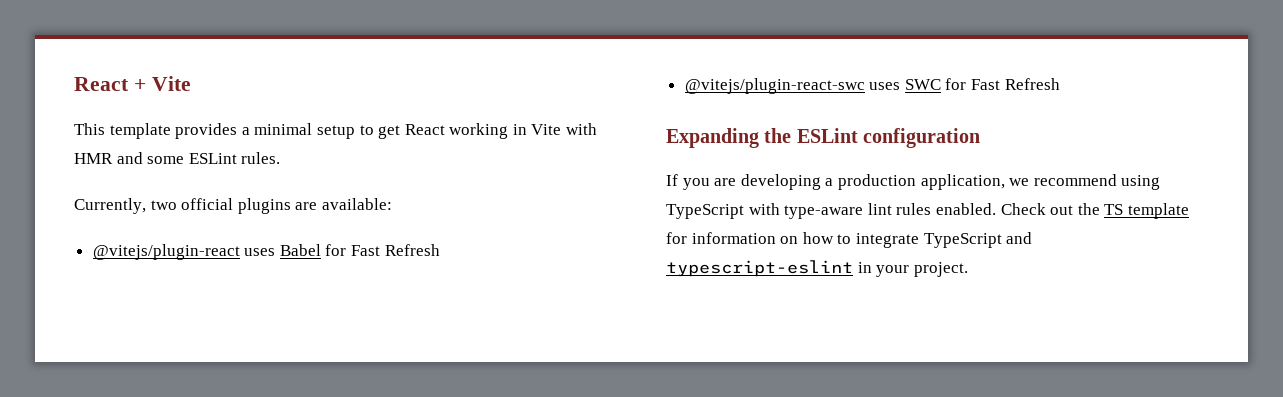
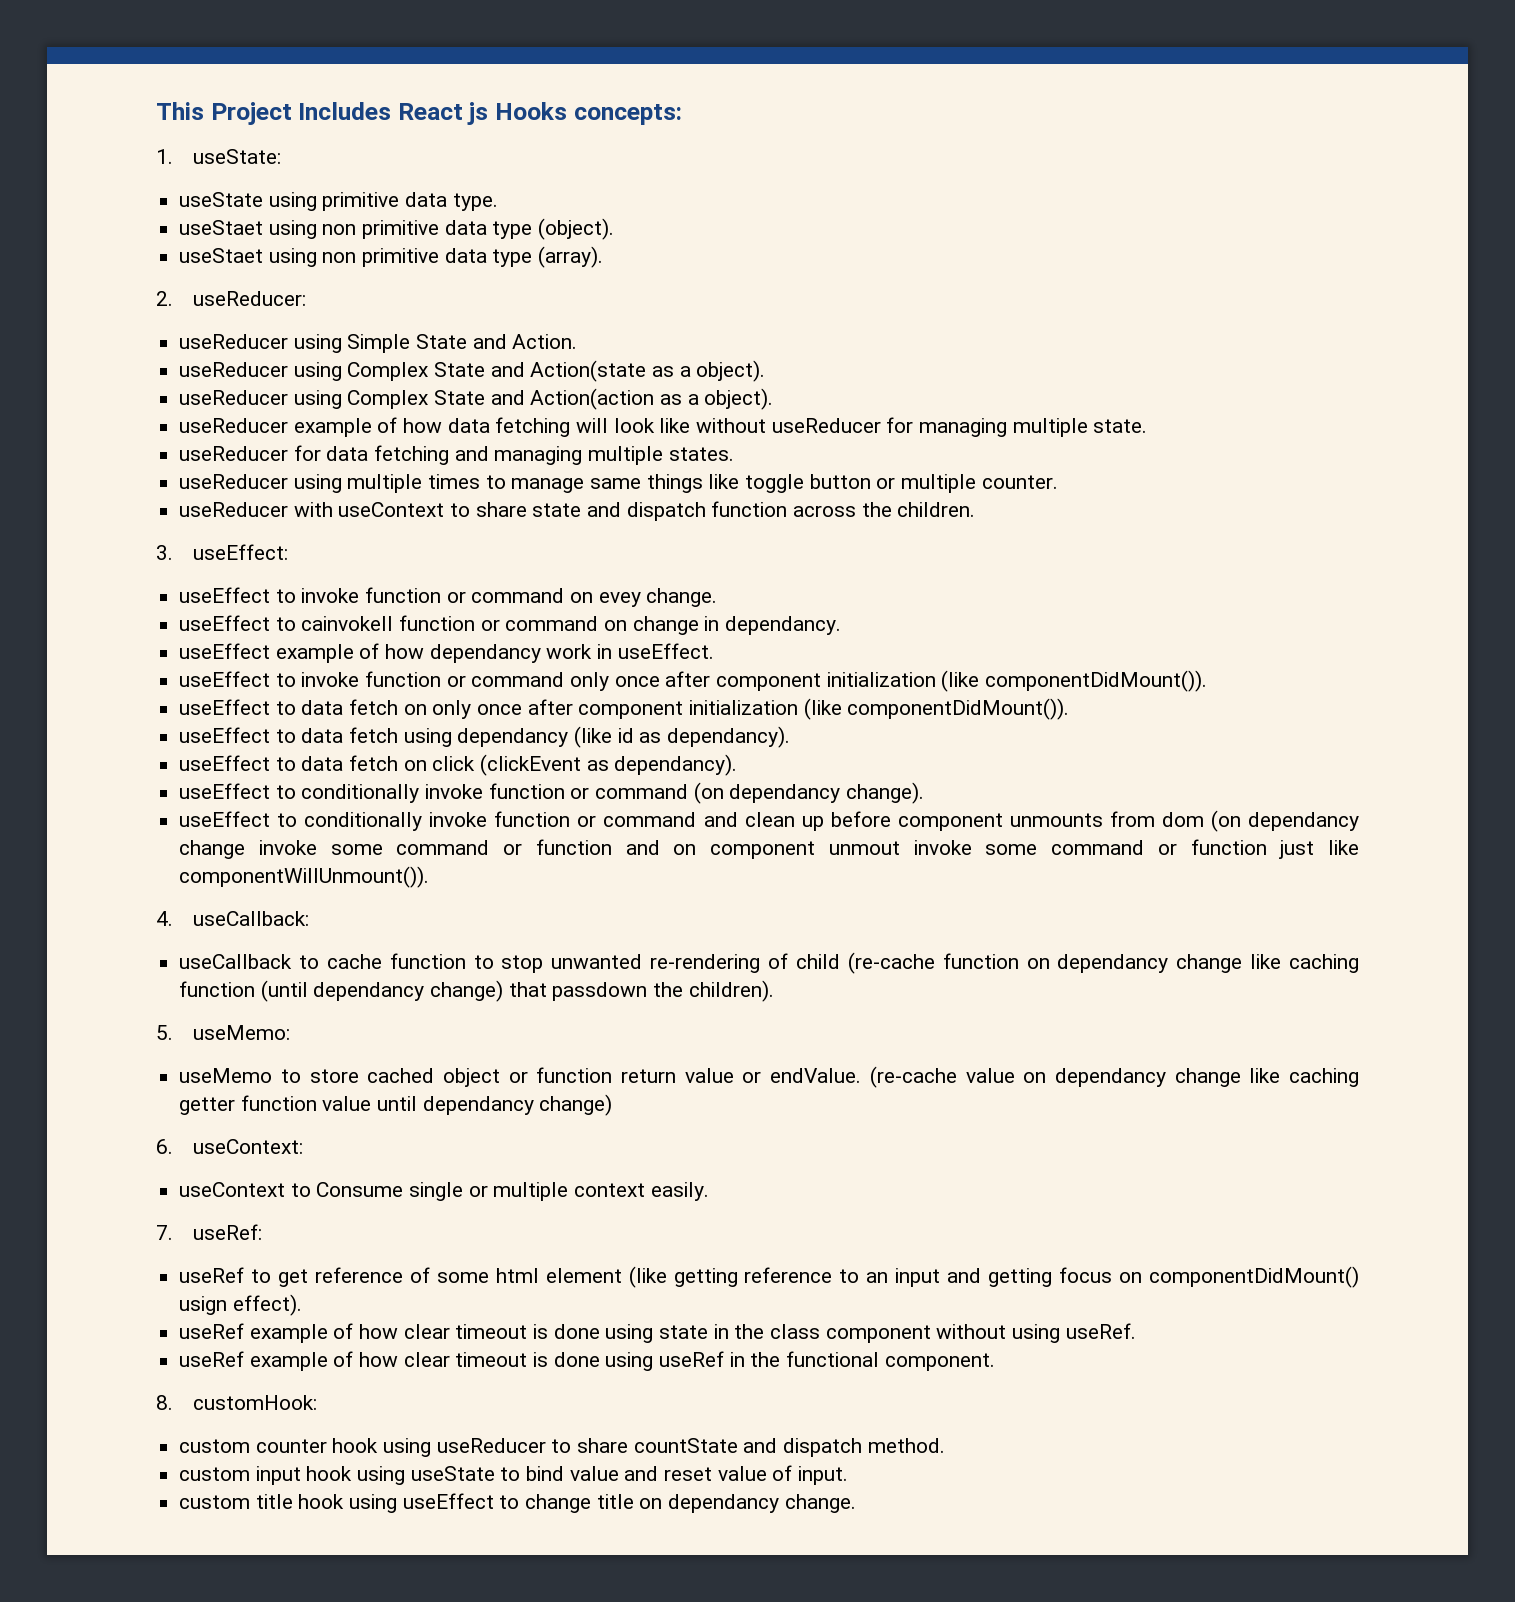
[74,76,191,91] [74,123,598,139] [74,152,281,164] [74,198,392,214] [92,244,440,260] [684,78,1060,94] [666,128,981,148] [666,174,1161,190] [666,203,1189,219] [666,232,1033,248] [666,260,968,277] React + Vite // This template provides a minimal setup to get React working in Vite with HMR and some ESLint rules. // Currently, two official plugins are available: // @vitejs/plugin-react uses Babel for Fast Refresh // @vitejs/plugin-react-swc uses SWC for Fast Refresh // Expanding the ESLint configuration // If you are developing a production application, we recommend using TypeScript with type-aware lint rules enabled. Check out the TS template for information on how to integrate TypeScript and typescript-eslint in your project. -> [156,102,682,125] [156,149,282,164] [179,192,498,211] [179,218,615,240] [179,246,604,268] [156,291,307,306] [179,334,578,353] [179,360,766,382] [179,388,774,410] [179,417,1148,437] [179,445,734,465] [179,474,1058,493] [179,501,976,521] [156,544,289,560] [179,587,718,607] [179,615,842,635] [179,643,714,663] [179,670,1208,692] [179,698,1070,720] [179,726,791,748] [179,754,738,776] [179,782,925,804] [179,810,1359,832] [179,839,1359,859] [179,866,430,888] [156,911,310,926] [179,952,1359,974] [179,980,774,1002] [156,1025,291,1040] [179,1066,1360,1088] [179,1094,613,1116] [156,1139,304,1154] [179,1182,709,1201] [156,1224,263,1240] [179,1266,1359,1288] [179,1294,302,1316] [179,1323,1136,1343] [179,1351,995,1371] [156,1395,318,1410] [179,1438,945,1457] [179,1465,849,1485] [179,1493,856,1513] This Project Includes React js Hooks concepts: // 1. useState: // useState using primitive data type. // useStaet using non primitive data type (object). // useStaet using non primitive data type (array). // 2. useReducer: // useReducer using Simple State and Action. // useReducer using Complex State and Action(state as a object). // useReducer using Complex State and Action(action as a object). // useReducer example of how data fetching will look like without useReducer for managing multiple state. // useReducer for data fetching and managing multiple states. // useReducer using multiple times to manage same things like toggle button or multiple counter. // useReducer with useContext to share state and dispatch function across the children. // 3. useEffect: // useEffect to invoke function or command on evey change. // useEffect to cainvokell function or command on change in dependancy. // useEffect example of how dependancy work in useEffect. // useEffect to invoke function or command only once after component initialization (like componentDidMount()). // useEffect to data fetch on only once after component initialization (like componentDidMount()). // useEffect to data fetch using dependancy (like id as dependancy). // useEffect to data fetch on click (clickEvent as dependancy). // useEffect to conditionally invoke function or command (on dependancy change). // useEffect to conditionally invoke function or command and clean up before component unmounts from dom (on dependancy change invoke some command or function and on component unmout invoke some command or function just like componentWillUnmount()). // 4. useCallback: // useCallback to cache function to stop unwanted re-rendering of child (re-cache function on dependancy change like caching function (until dependancy change) that passdown the children). // 5. useMemo: // useMemo to store cached object or function return value or endValue. (re-cache value on dependancy change like caching getter function value until dependancy change) // 6. useContext: // useContext to Consume single or multiple context easily. // 7. useRef: // useRef to get reference of some html element (like getting reference to an input and getting focus on componentDidMount() usign effect). // useRef example of how clear timeout is done using state in the class component without using useRef. // useRef example of how clear timeout is done using useRef in the functional component. // 8. customHook: // custom counter hook using useReducer to share countState and dispatch method. // custom input hook using useState to bind value and reset value of input. // custom title hook using useEffect to change title on dependancy change.

